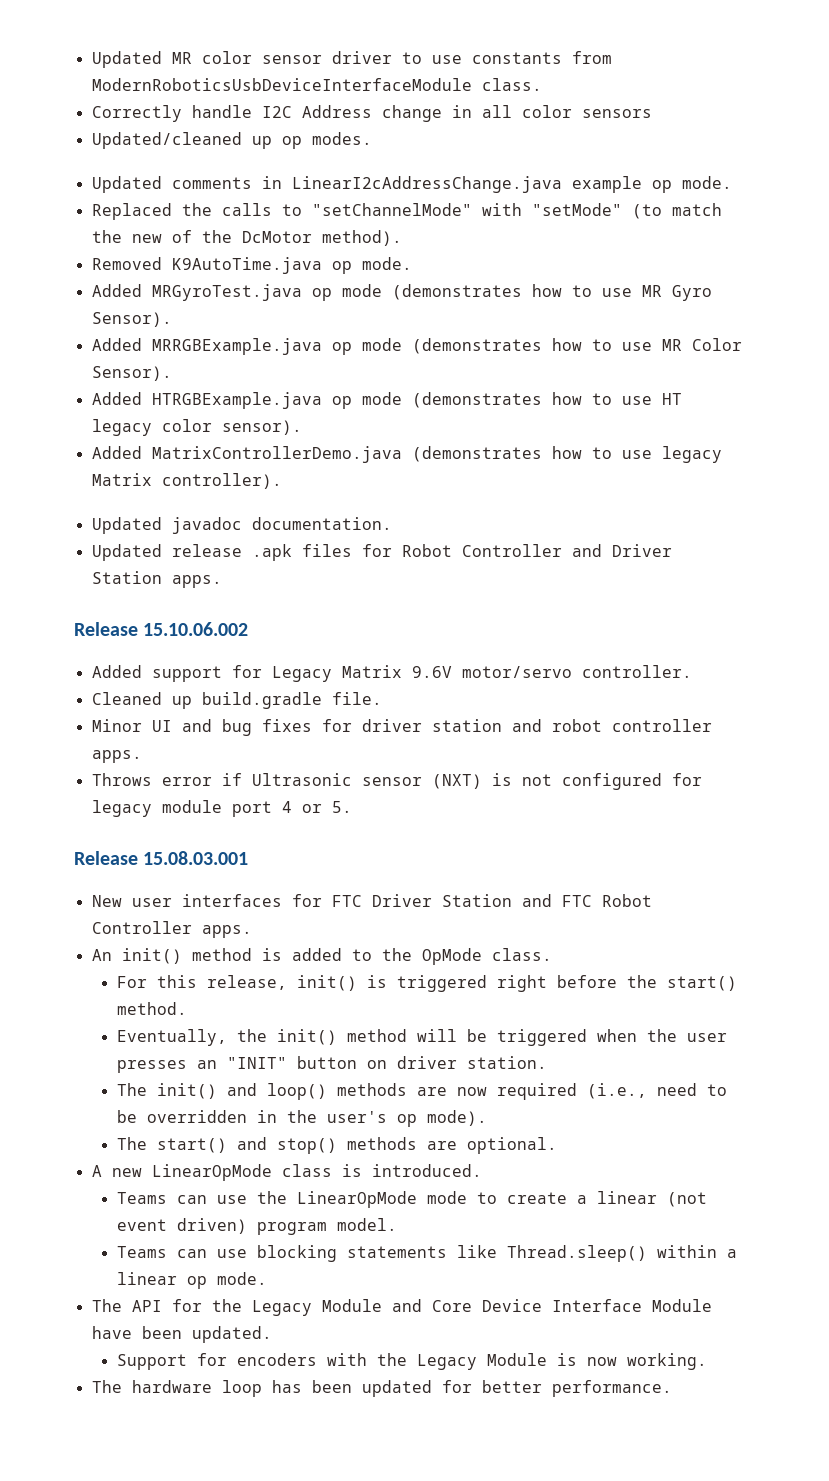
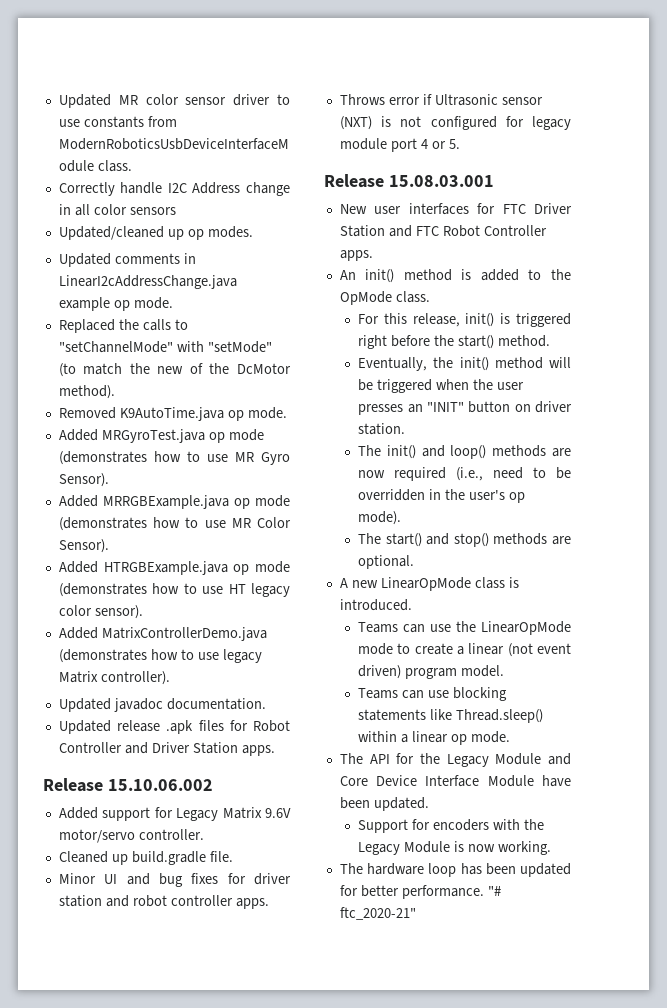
(672, 1388) none -> [487,886,501,896] [339,907,416,920] "# ftc_2020-21"

